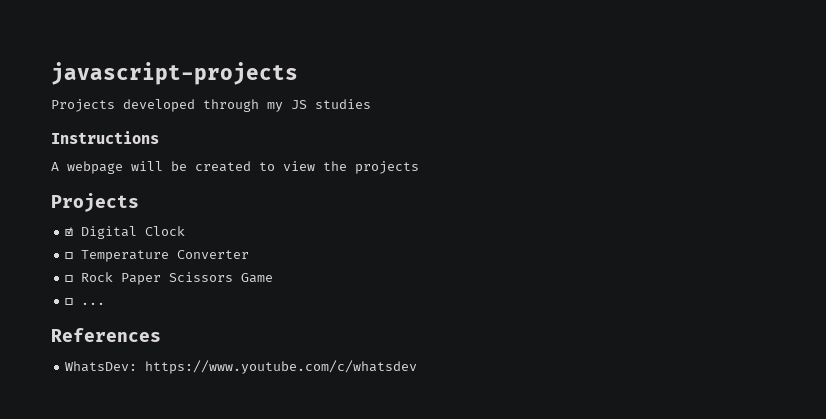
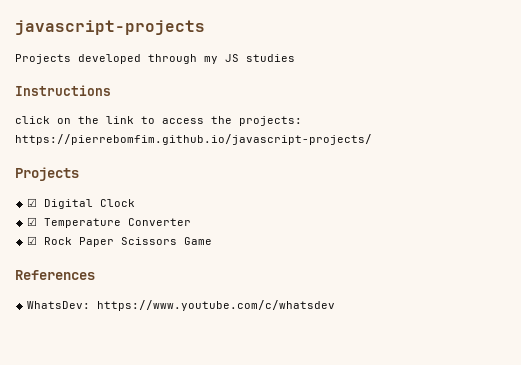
[51,161,419,174] A webpage will be created to view the projects -> [15,116,302,126] [15,134,372,145] click on the link to access the projects: https://pierrebomfim.github.io/javascript-projects/
[65,252,74,259] ☐ -> [27,217,38,226] ☑
[65,275,74,282] ☐ -> [27,236,38,245] ☑
[65,298,106,305] // ☐ ... -> (213, 241) none

